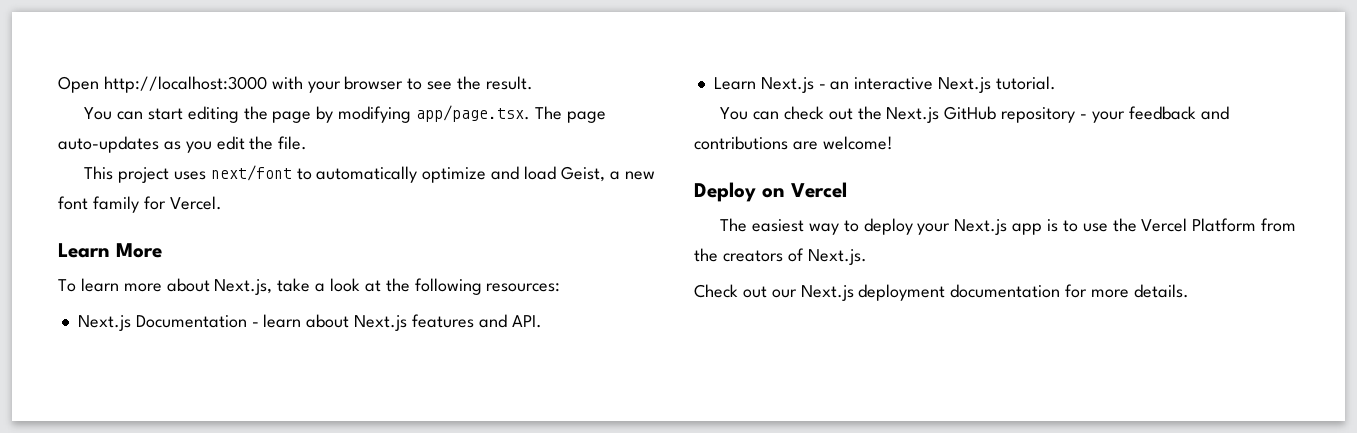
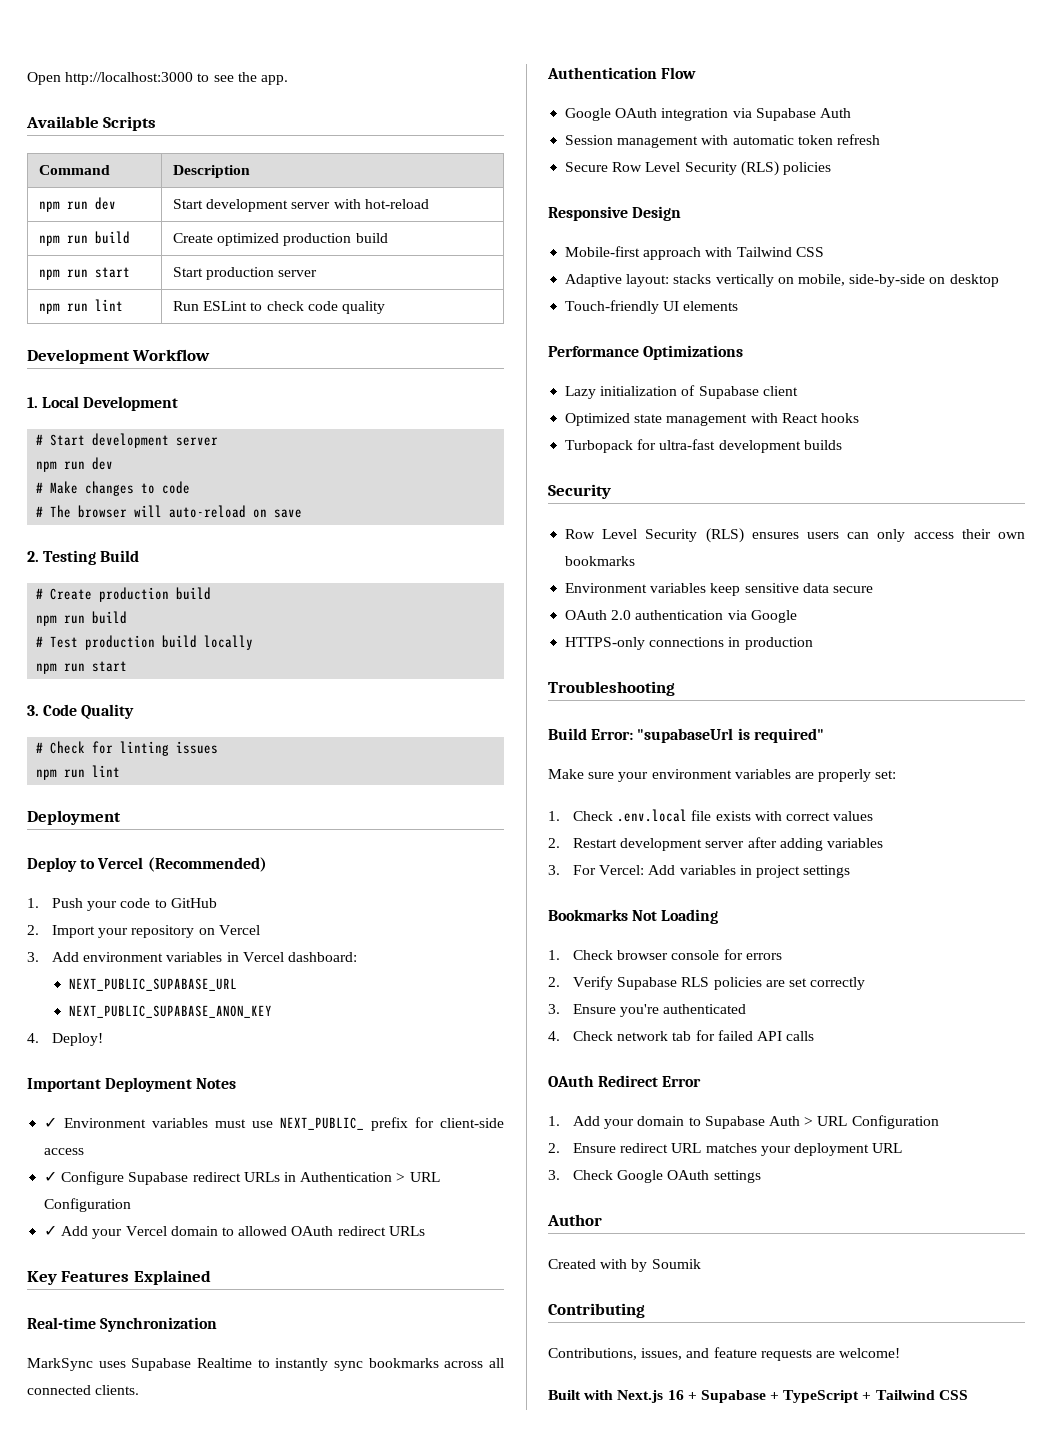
[271,76,533,93] [84,105,606,123] [58,136,308,153] [84,165,655,183] [58,196,222,213] [58,243,162,258] [58,278,561,295] [77,314,542,331] [713,76,1056,93] [720,106,1229,123] [694,136,893,150] [694,182,847,202] [720,218,1297,235] [694,248,867,265] [694,284,1189,301] with your browser to see the result. // You can start editing the page by modifying app/page.tsx. The page auto-updates as you edit the file. // This project uses next/font to automatically optimize and load Geist, a new font family for Vercel. // Learn More // To learn more about Next.js, take a look at the following resources: // Next.js Documentation - learn about Next.js features and API. // Learn Next.js - an interactive Next.js tutorial. // You can check out the Next.js GitHub repository - your feedback and contributions are welcome! // Deploy on Vercel // The easiest way to deploy your Next.js app is to use the Vercel Platform from the creators of Next.js. // Check out our Next.js deployment documentation for more details. -> [197,72,288,85] [26,116,157,131] [39,165,111,175] [173,165,251,178] [39,197,117,212] [173,199,429,212] [39,231,131,246] [173,233,388,246] [39,267,131,280] [173,267,318,280] [39,299,124,314] [173,301,385,314] [27,349,211,364] [27,396,179,411] [36,433,219,448] [36,457,114,472] [36,481,191,496] [36,505,303,518] [27,550,140,565] [36,587,212,602] [36,611,128,626] [36,635,254,650] [36,661,128,674] [27,704,135,719] [36,741,219,756] [36,765,121,780] [27,810,121,825] [27,857,267,872] [27,898,217,911] [27,925,260,938] [27,952,357,962] [69,978,238,991] [69,1005,273,1018] [27,1033,104,1046] [27,1077,237,1092] [44,1117,504,1131] [44,1148,85,1155] [44,1171,440,1185] [44,1198,132,1212] [44,1225,425,1239] [27,1270,211,1285] [27,1317,218,1332] [27,1358,505,1371] [27,1385,140,1395] [547,67,697,79] [565,108,851,121] [565,134,880,148] [565,161,831,176] [548,206,682,221] [565,246,824,260] [565,274,999,287] [565,300,739,314] [548,345,744,360] [565,385,798,399] [565,413,859,426] [565,439,842,453] [548,484,611,499] [565,528,1025,543] [565,556,636,566] [565,583,873,596] [565,610,797,623] [565,637,813,650] [548,681,675,696] [548,728,824,743] [548,769,897,782] [548,809,874,822] [548,837,883,851] [548,865,851,878] [548,909,719,924] [548,949,782,960] [548,976,866,990] [548,1004,747,1017] [548,1030,815,1041] [548,1075,702,1087] [548,1115,939,1129] [548,1143,903,1156] [548,1170,761,1183] [547,1214,602,1226] [548,1259,701,1272] [548,1303,645,1318] [548,1347,901,1361] [548,1390,968,1403] to see the app. // Available Scripts // Command | Description // npm run dev | Start development server with hot-reload // npm run build | Create optimized production build // npm run start | Start production server // npm run lint | Run ESLint to check code quality // Development Workflow // 1. Local Development // # Start development server // npm run dev // # Make changes to code // # The browser will auto-reload on save // 2. Testing Build // # Create production build // npm run build // # Test production build locally // npm run start // 3. Code Quality // # Check for linting issues // npm run lint // Deployment // Deploy to Vercel (Recommended) // 1. Push your code to GitHub // 2. Import your repository on Vercel // 3. Add environment variables in Vercel dashboard: // NEXT_PUBLIC_SUPABASE_URL // NEXT_PUBLIC_SUPABASE_ANON_KEY // 4. Deploy! // Important Deployment Notes // ✓ Environment variables must use NEXT_PUBLIC_ prefix for client-side access // ✓ Configure Supabase redirect URLs in Authentication > URL Configuration // ✓ Add your Vercel domain to allowed OAuth redirect URLs // Key Features Explained // Real-time Synchronization // MarkSync uses Supabase Realtime to instantly sync bookmarks across all connected clients. // Authentication Flow // Google OAuth integration via Supabase Auth // Session management with automatic token refresh // Secure Row Level Security (RLS) policies // Responsive Design // Mobile-first approach with Tailwind CSS // Adaptive layout: stacks vertically on mobile, side-by-side on desktop // Touch-friendly UI elements // Performance Optimizations // Lazy initialization of Supabase client // Optimized state management with React hooks // Turbopack for ultra-fast development builds // Security // Row Level Security (RLS) ensures users can only access their own bookmarks // Environment variables keep sensitive data secure // OAuth 2.0 authentication via Google // HTTPS-only connections in production // Troubleshooting // Build Error: "supabaseUrl is required" // Make sure your environment variables are properly set: // 1. Check .env.local file exists with correct values // 2. Restart development server after adding variables // 3. For Vercel: Add variables in project settings // Bookmarks Not Loading // 1. Check browser console for errors // 2. Verify Supabase RLS policies are set correctly // 3. Ensure you're authenticated // 4. Check network tab for failed API calls // OAuth Redirect Error // 1. Add your domain to Supabase Auth > URL Configuration // 2. Ensure redirect URL matches your deployment URL // 3. Check Google OAuth settings // Author // Created with by Soumik // Contributing // Contributions, issues, and feature requests are welcome! // Built with Next.js 16 + Supabase + TypeScript + Tailwind CSS

